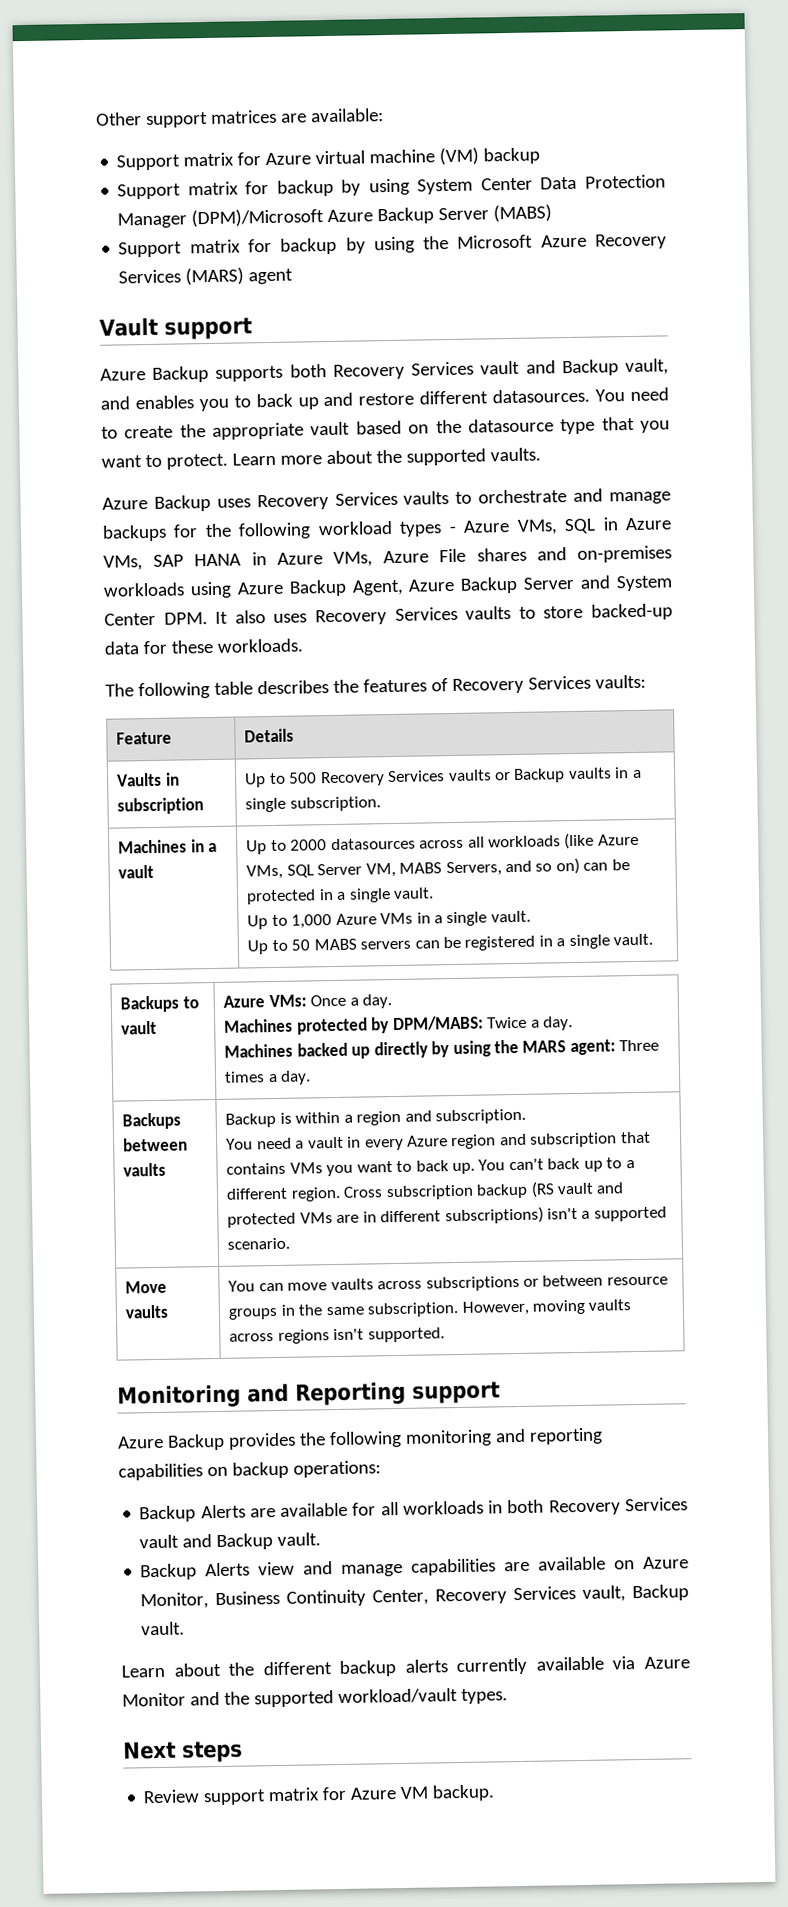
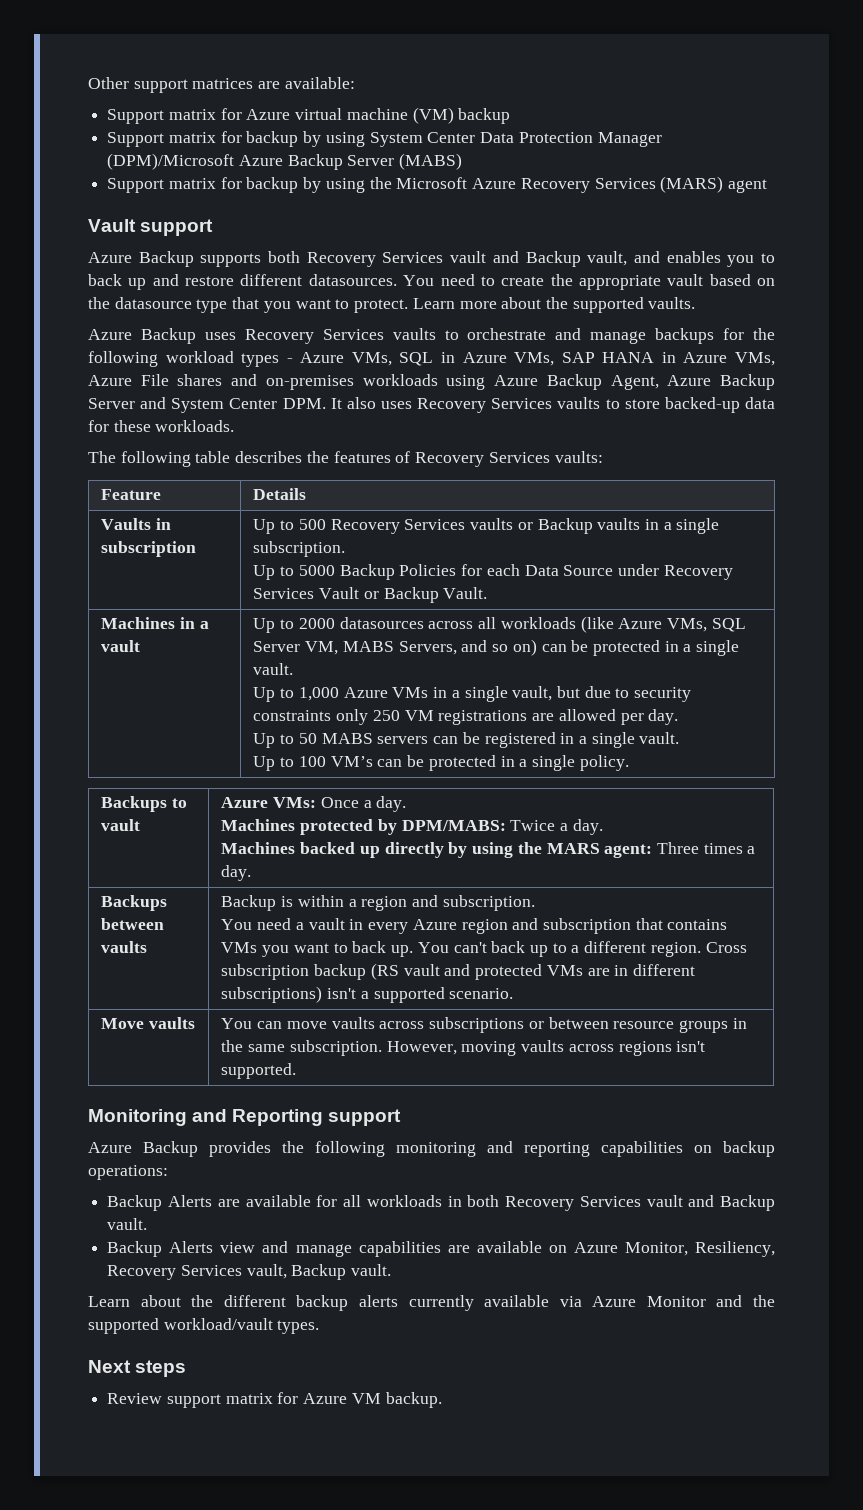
(381, 804) none -> [253,564,733,580] [253,587,488,603] // Up to 5000 Backup Policies for each Data Source under Recovery Services Vault or Backup Vault.
[490,910,531,923] vault. -> [512,686,692,702] [253,709,679,725] vault, but due to security constraints only 250 VM registrations are allowed per day.
(654, 939) none -> [253,755,629,771] // Up to 100 VM’s can be protected in a single policy.
[215,1589,430,1607] Business Continuity Center, -> [695,1241,775,1257] Resiliency,

